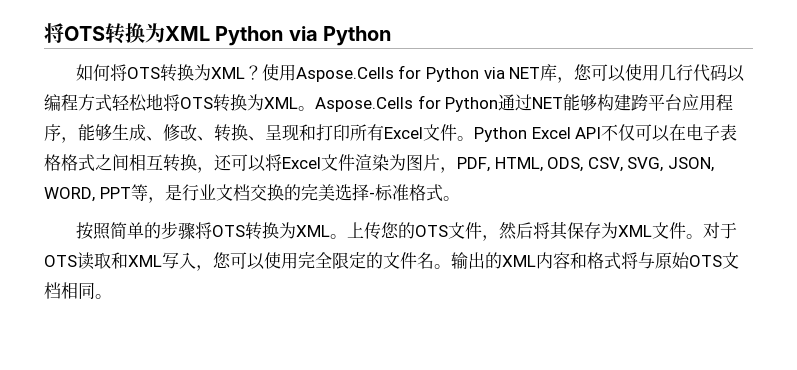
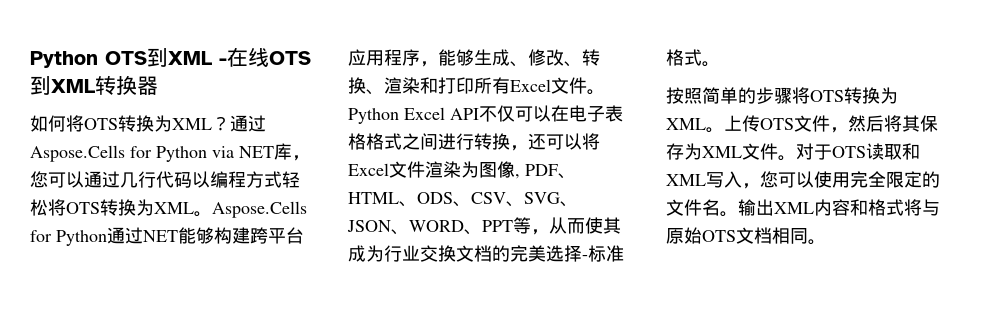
[44,22,392,46] 将OTS转换为XML Python via Python -> [30,47,311,68] [30,75,158,95] Python OTS到XML -在线OTS到XML转换器
[261,64,296,81] 使用 -> [230,115,266,132] 通过
[625,64,660,81] 使用 -> [84,171,120,188] 通过
[146,94,163,111] 地 -> (48, 207) none
[265,124,299,141] 呈现 -> [384,77,420,94] 渲染
[129,154,163,171] 相互 -> [438,133,474,150] 进行
[423,154,714,173] [44,184,284,203] 片，PDF, HTML, ODS, CSV, SVG, JSON, WORD, PPT等，是行业文档交换 -> [497,161,576,179] [348,192,578,207] [347,217,621,235] [348,245,492,262] 像, PDF、HTML、ODS、CSV、SVG、JSON、WORD、PPT等，从而使其成为行业交换文档
[380,222,415,239] 您的 -> (760, 123) none
[485,252,502,269] 的 -> (774, 207) none

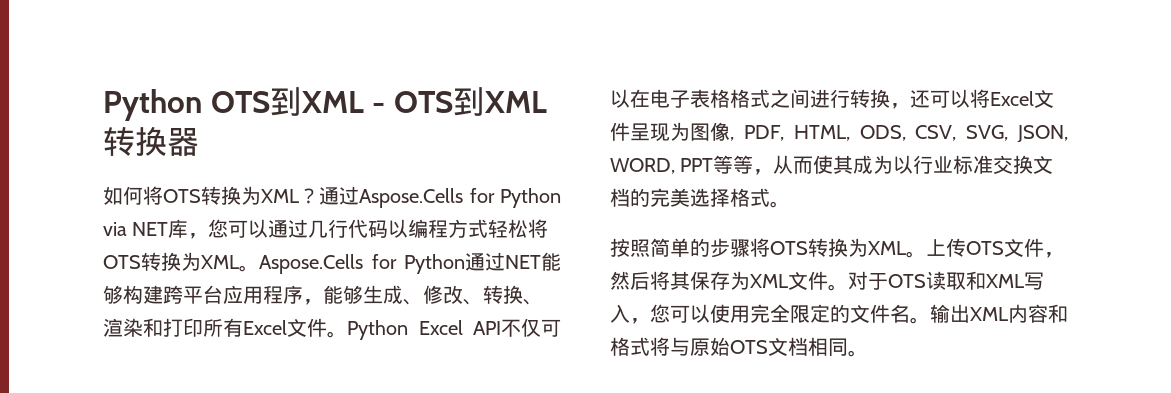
[227,47,269,67] 在线 -> (386, 108) none
[425,161,461,178] 渲染 -> [630,123,670,142] 呈现
[525,164,576,179] [348,192,578,207] [347,220,513,235] PDF、HTML、ODS、CSV、SVG、JSON、WORD、PPT -> [743,125,1068,143] [610,155,734,174] PDF, HTML, ODS, CSV, SVG, JSON, WORD, PPT等
[384,245,420,262] 行业 -> [893,155,994,174] 以行业标准
[582,245,624,262] -标准 -> (730, 197) none

